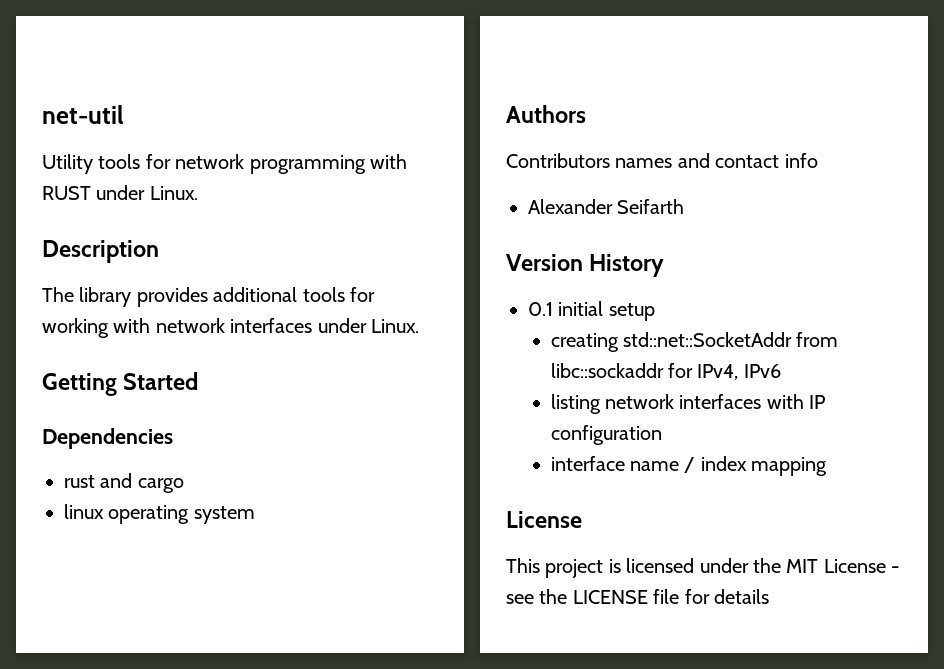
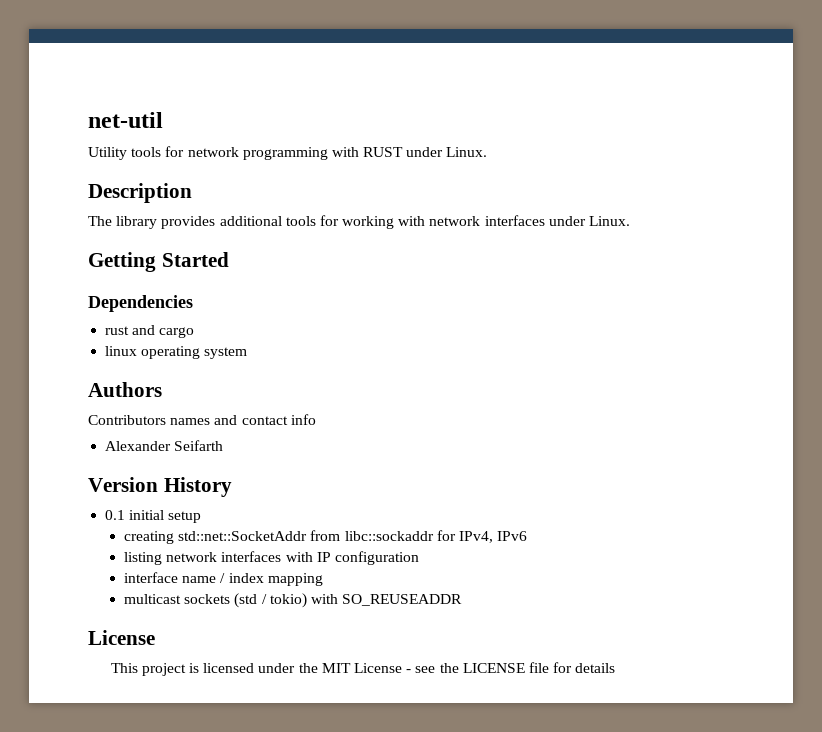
(828, 466) none -> [124,593,463,608] // multicast sockets (std / tokio) with SO_REUSEADDR

